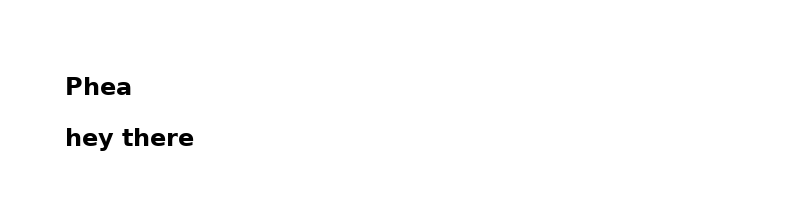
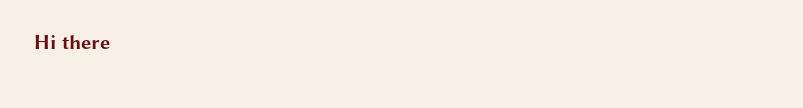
[65,77,132,95] [65,128,114,151] Phea // hey -> [34,35,56,49] Hi

